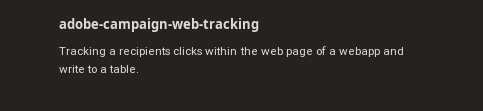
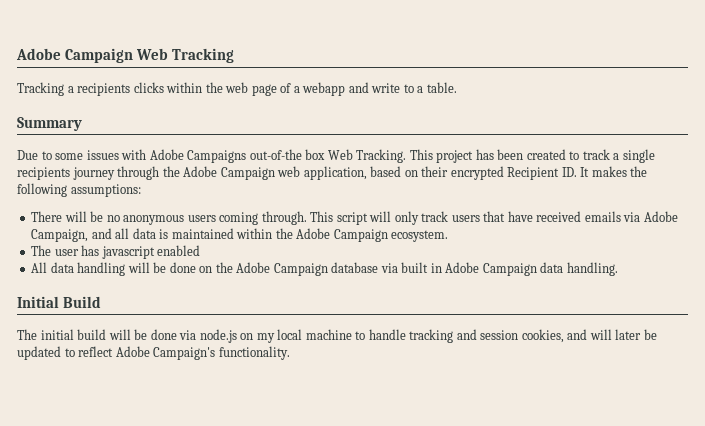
[59,18,259,32] adobe-campaign-web-tracking -> [16,48,235,63] Adobe Campaign Web Tracking
(140, 69) none -> [17,117,82,131] [17,149,655,163] [17,166,648,180] [17,183,141,197] [31,211,678,225] [31,228,449,242] [31,245,201,259] [31,262,618,276] [17,296,101,308] [17,329,657,343] [17,346,290,360] // Summary // Due to some issues with Adobe Campaigns out-of-the box Web Tracking. This project has been created to track a single recipients journey through the Adobe Campaign web application, based on their encrypted Recipient ID. It makes the following assumptions: // There will be no anonymous users coming through. This script will only track users that have received emails via Adobe Campaign, and all data is maintained within the Adobe Campaign ecosystem. // The user has javascript enabled // All data handling will be done on the Adobe Campaign database via built in Adobe Campaign data handling. // Initial Build // The initial build will be done via node.js on my local machine to handle tracking and session cookies, and will later be updated to reflect Adobe Campaign's functionality.

